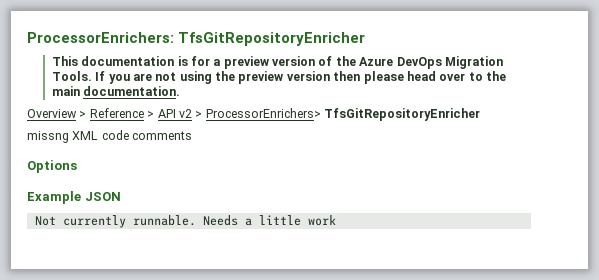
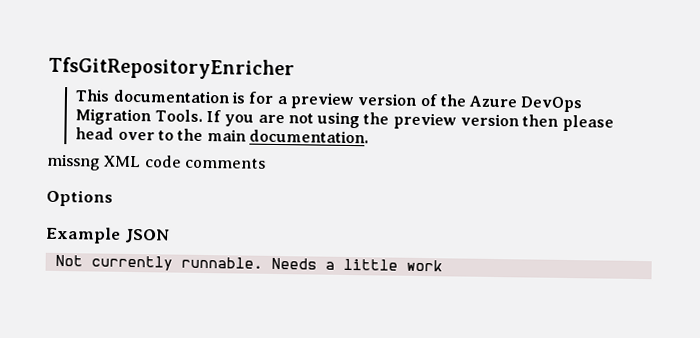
[27,32,174,43] ProcessorEnrichers: -> (48, 68) none
[27,108,480,121] // Overview > Reference > API v2 > ProcessorEnrichers> TfsGitRepositoryEnricher -> (369, 136) none

